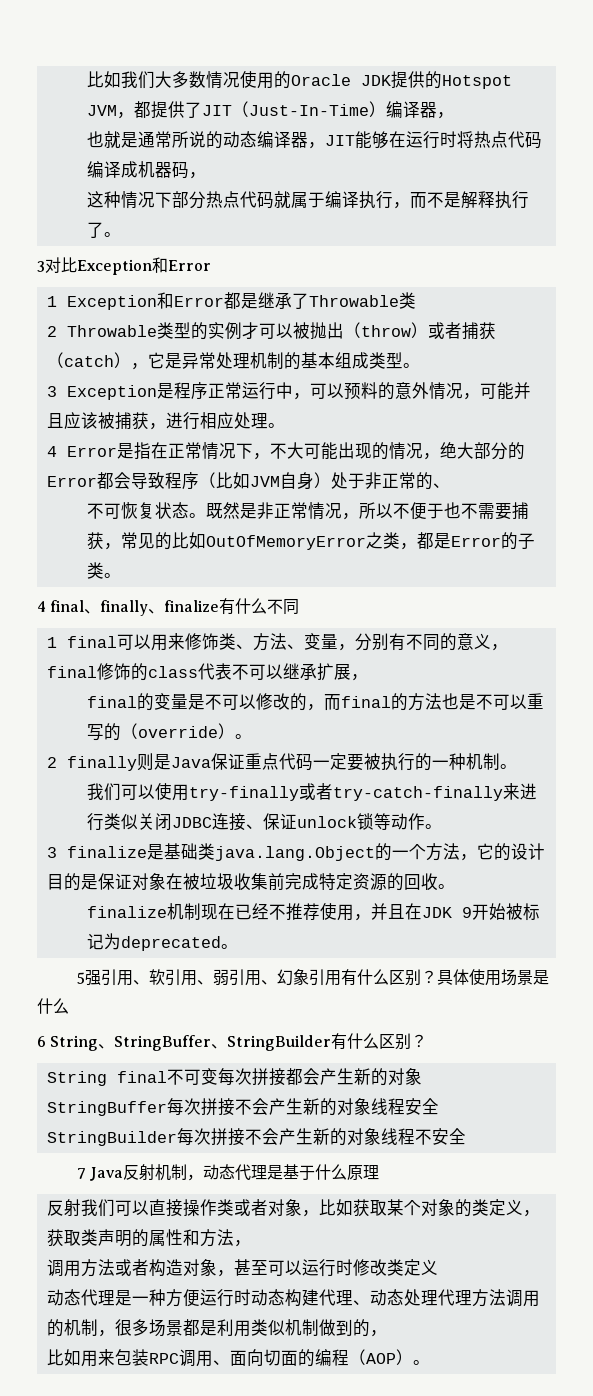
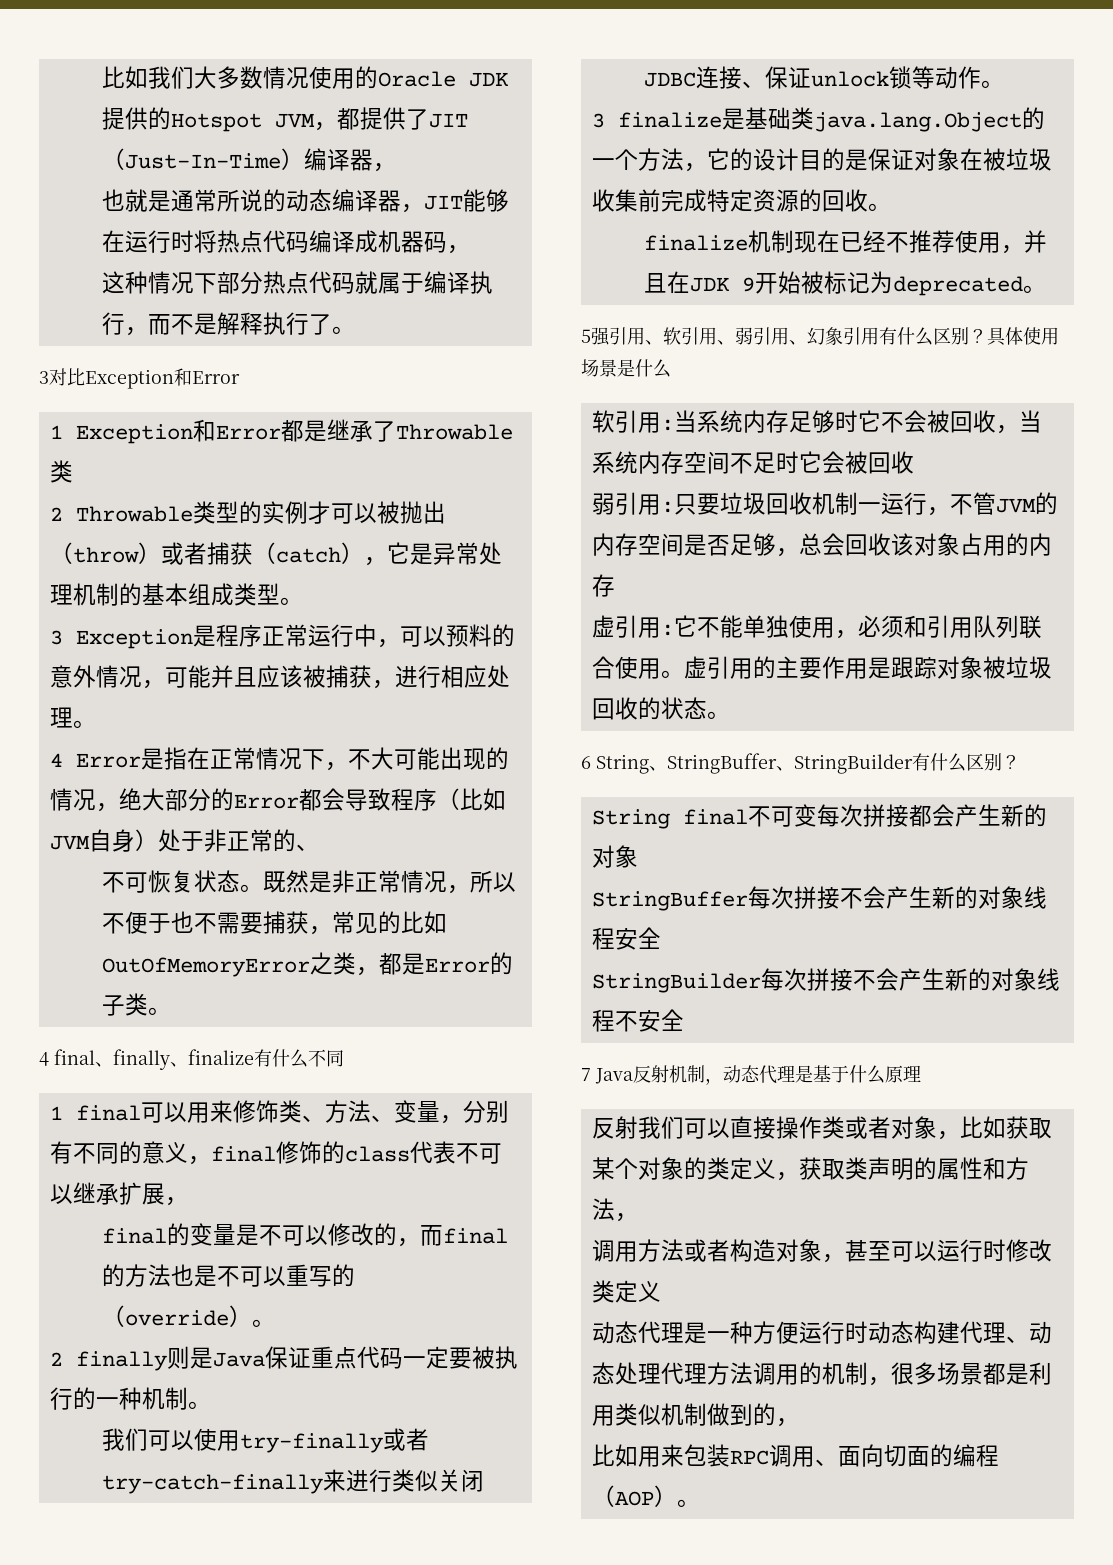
(69, 1006) none -> [591,410,1042,434] [591,451,914,474] [591,492,1058,516] [591,533,1052,557] [591,574,615,597] [591,615,1042,639] [591,656,1052,679] [591,697,730,720] // 软引用:当系统内存足够时它不会被回收，当系统内存空间不足时它会被回收 // 弱引用:只要垃圾回收机制一运行，不管JVM的内存空间是否足够，总会回收该对象占用的内存 // 虚引用:它不能单独使用，必须和引用队列联合使用。虚引用的主要作用是跟踪对象被垃圾回收的状态。

